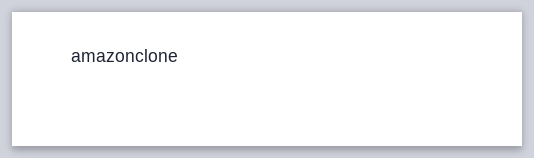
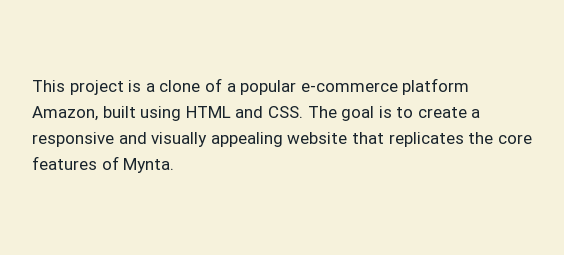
[71,49,178,62] amazonclone -> [32,78,470,95] [32,106,481,121] [32,132,532,147] [32,156,175,173] This project is a clone of a popular e-commerce platform Amazon, built using HTML and CSS. The goal is to create a responsive and visually appealing website that replicates the core features of Mynta.

